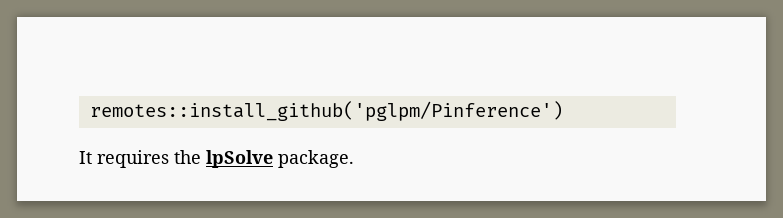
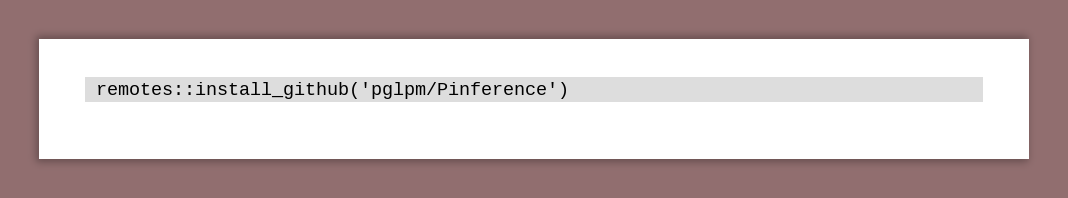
[79,150,354,168] // It requires the lpSolve package. -> (569, 90) none

